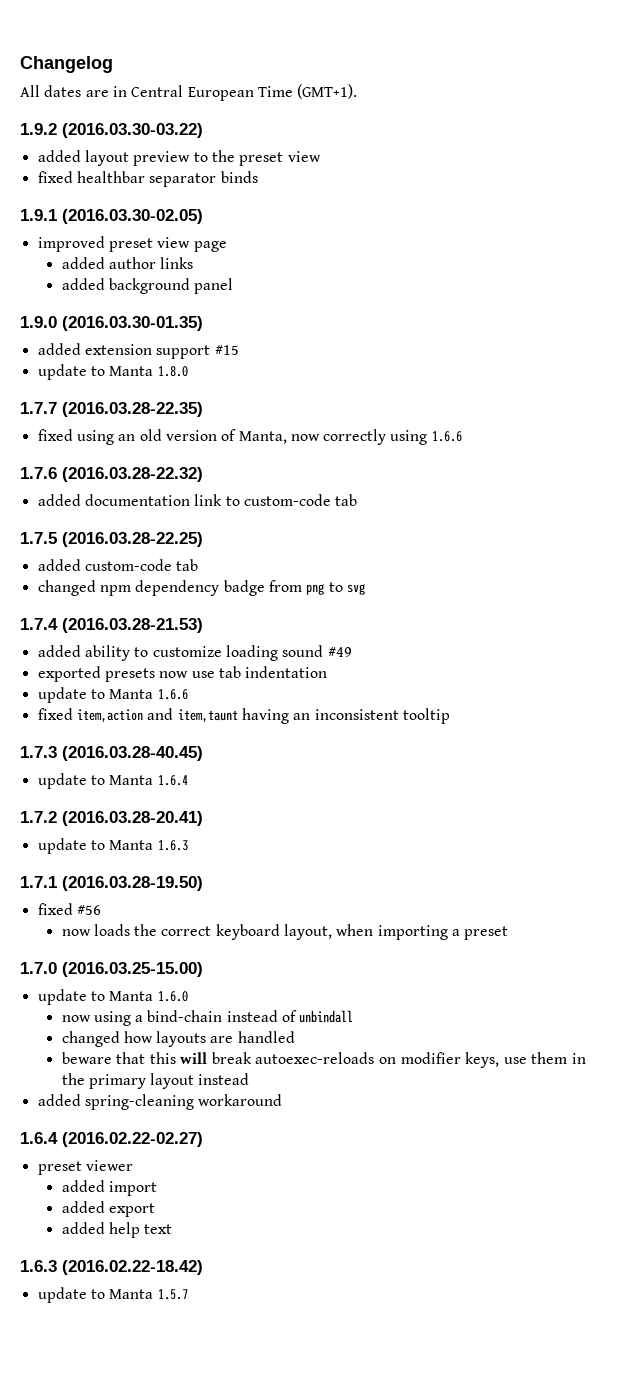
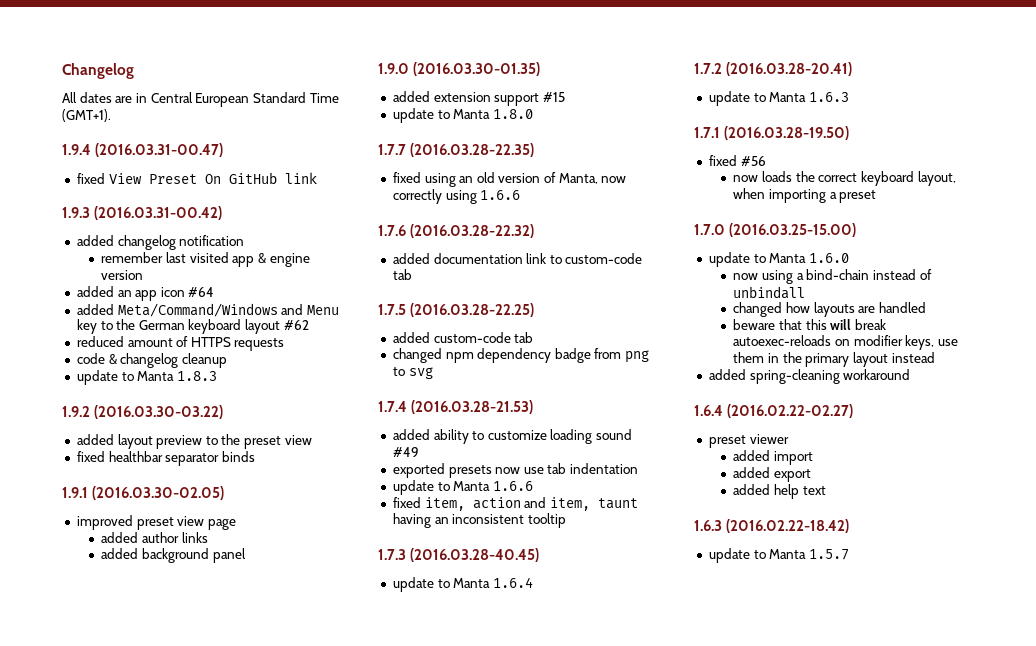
(254, 94) none -> [252,92,306,103] Standard
(358, 91) none -> [62,143,224,157] [76,172,317,184] [62,206,223,220] [76,235,245,250] [101,252,310,267] [101,270,144,280] [76,286,215,301] [76,303,339,317] [76,319,309,334] [76,336,285,351] [76,353,227,368] [76,370,217,385] // 1.9.4 (2016.03.31-00.47) // fixed View Preset On GitHub link // 1.9.3 (2016.03.31-00.42) // added changelog notification // remember last visited app & engine version // added an app icon #64 // added Meta/Command/Windows and Menu key to the German keyboard layout #62 // reduced amount of HTTPS requests // code & changelog cleanup // update to Manta 1.8.3
[76,708,238,723] item,action and item,taunt -> [424,497,638,511] item, action and item, taunt

